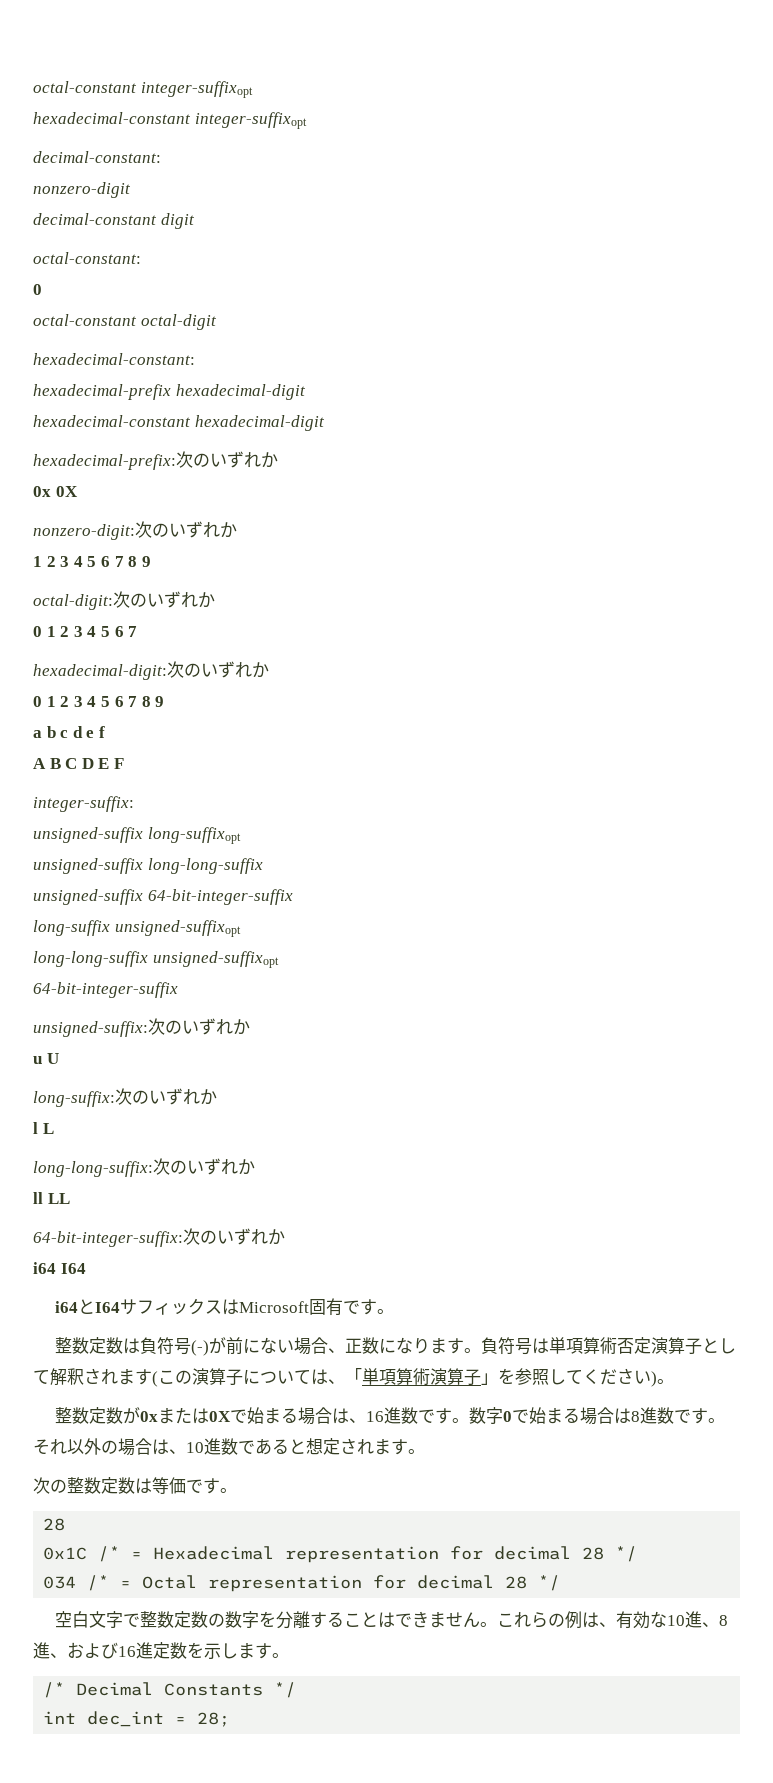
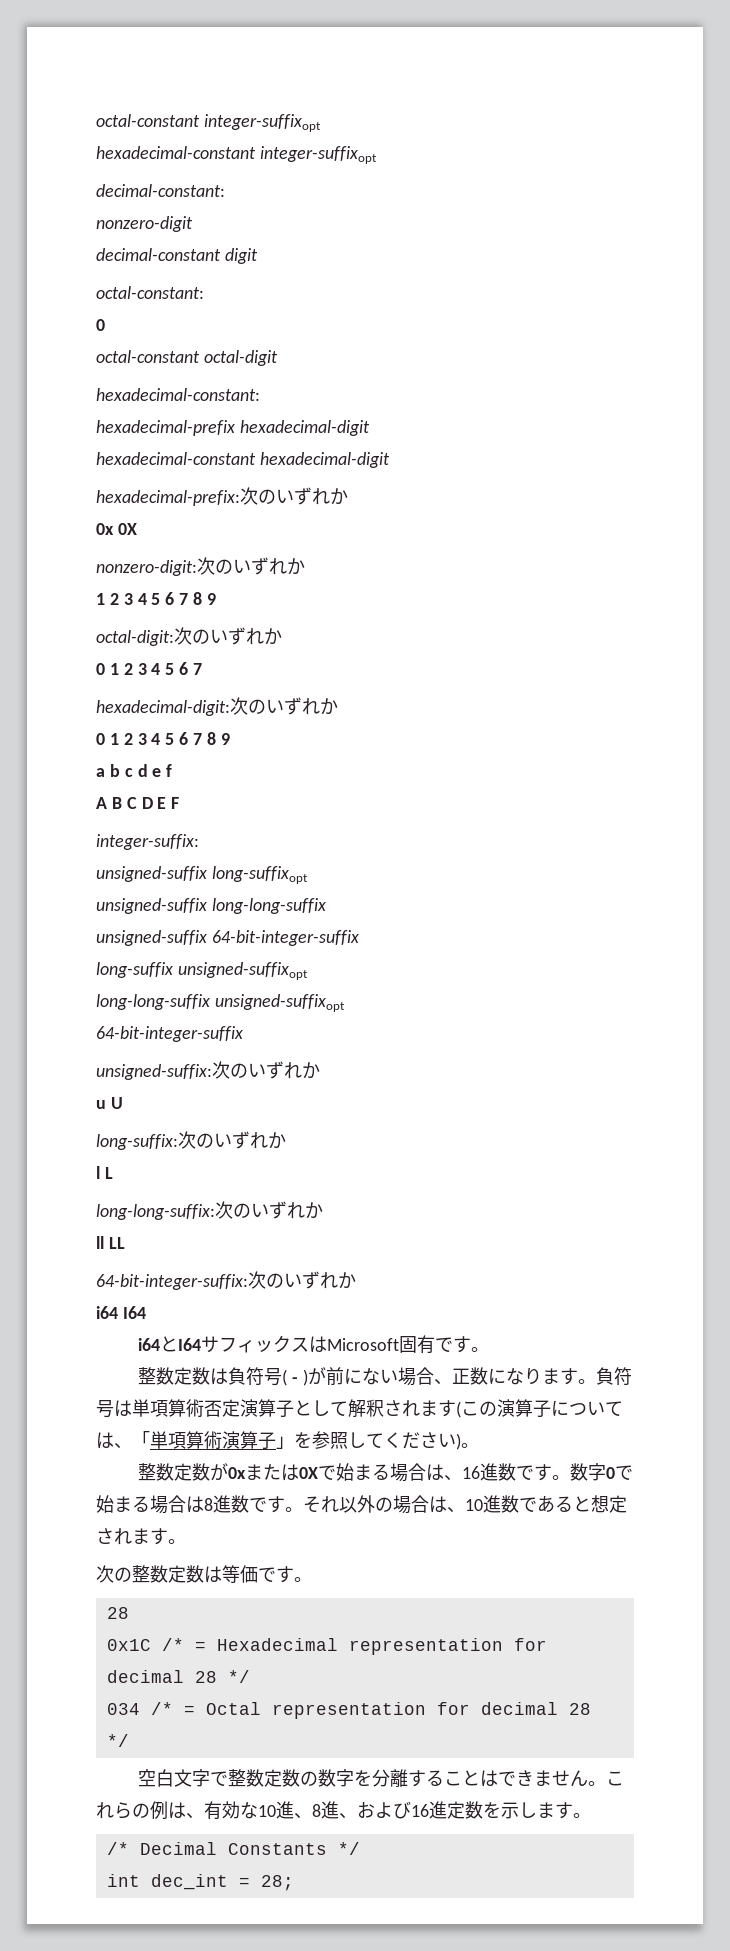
[191,1340,210,1356] (-) -> [281,1369,308,1386] ( - )

